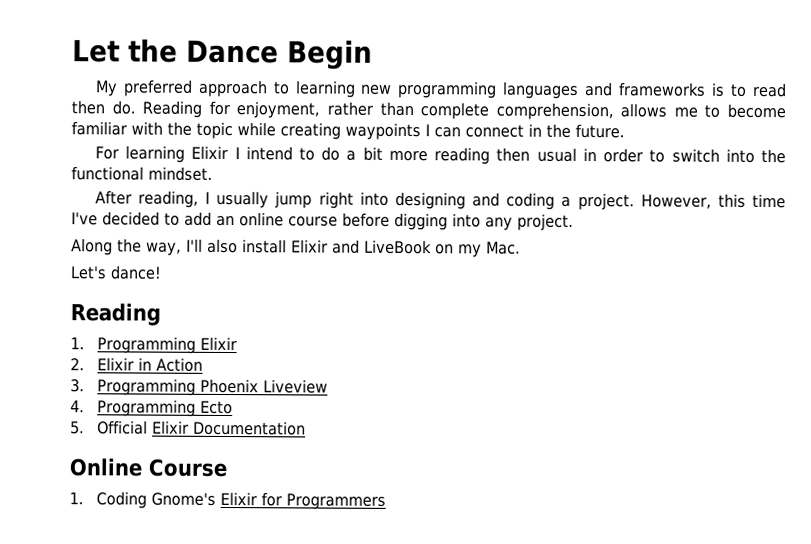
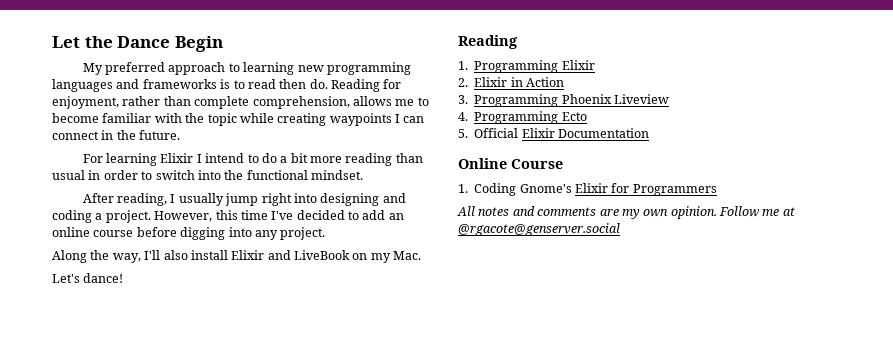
[496,147,531,162] then -> [395,153,423,163] than
(386, 501) none -> [457,206,795,219] [458,223,620,236] // All notes and comments are my own opinion. Follow me at @rgacote@genserver.social

